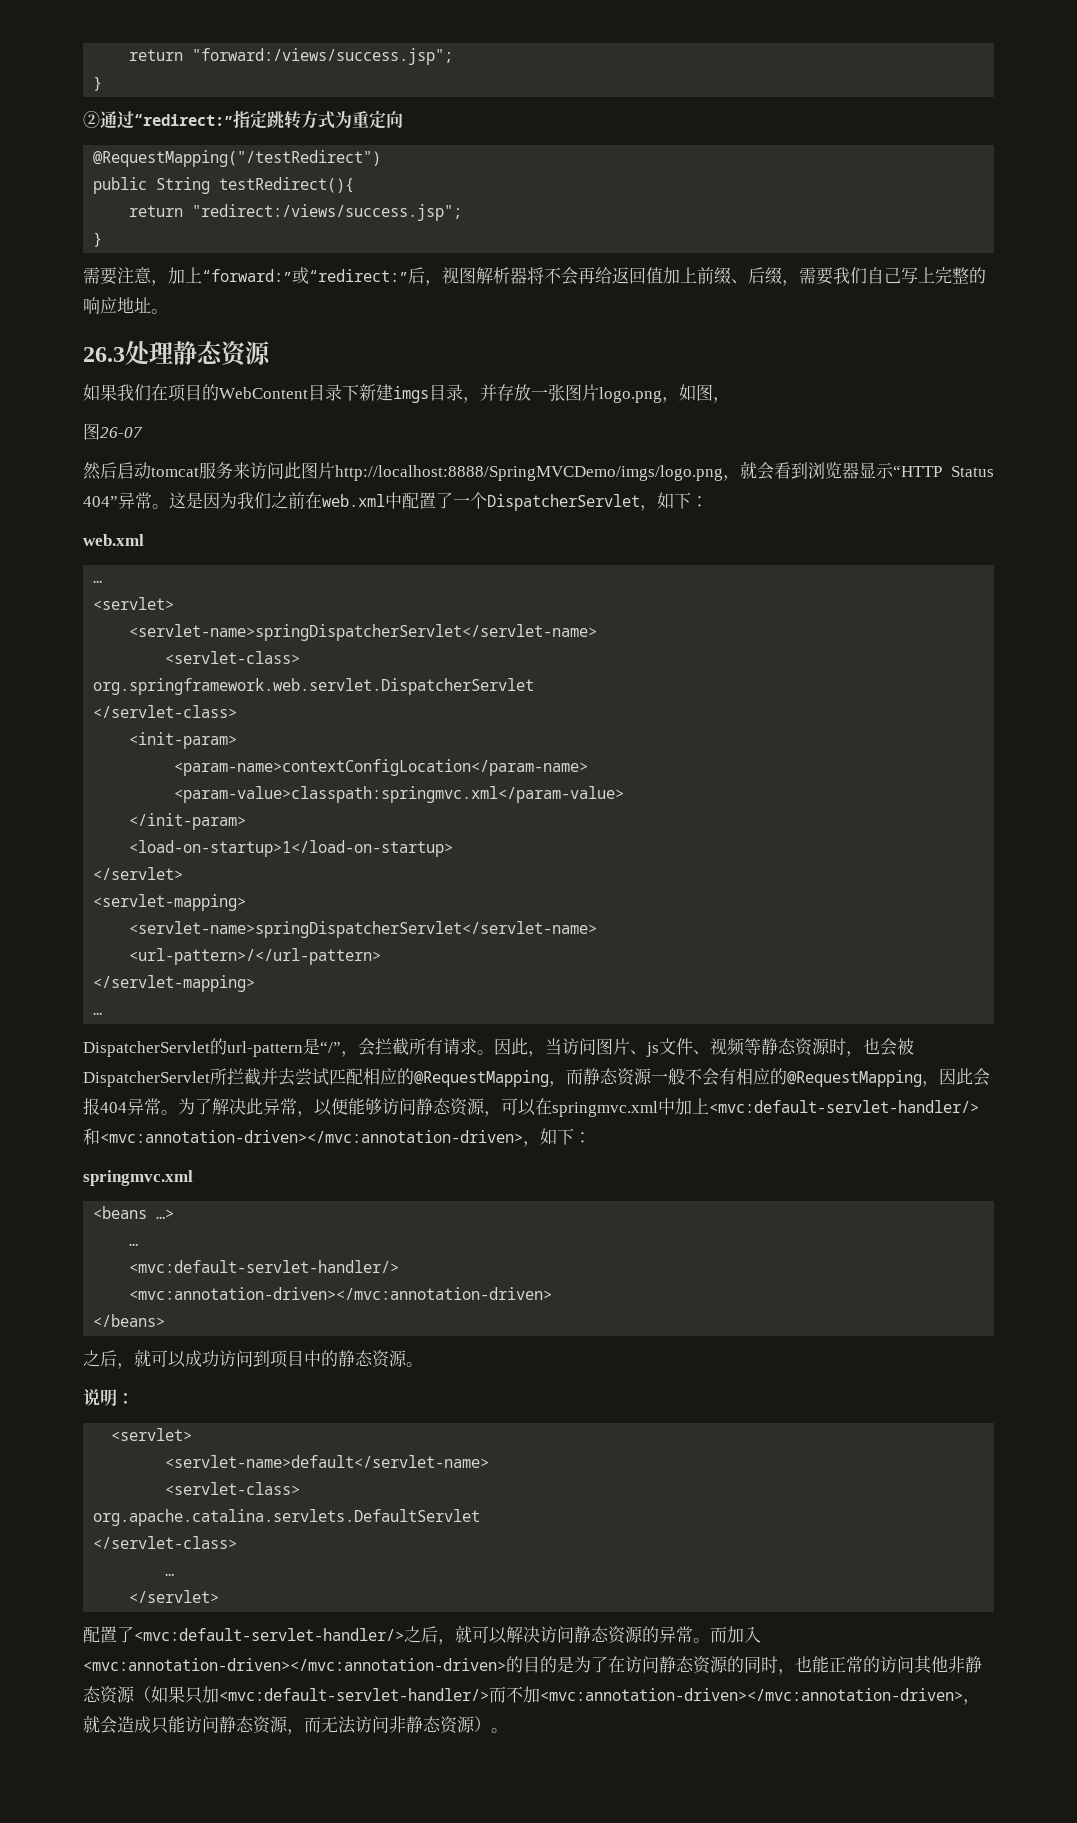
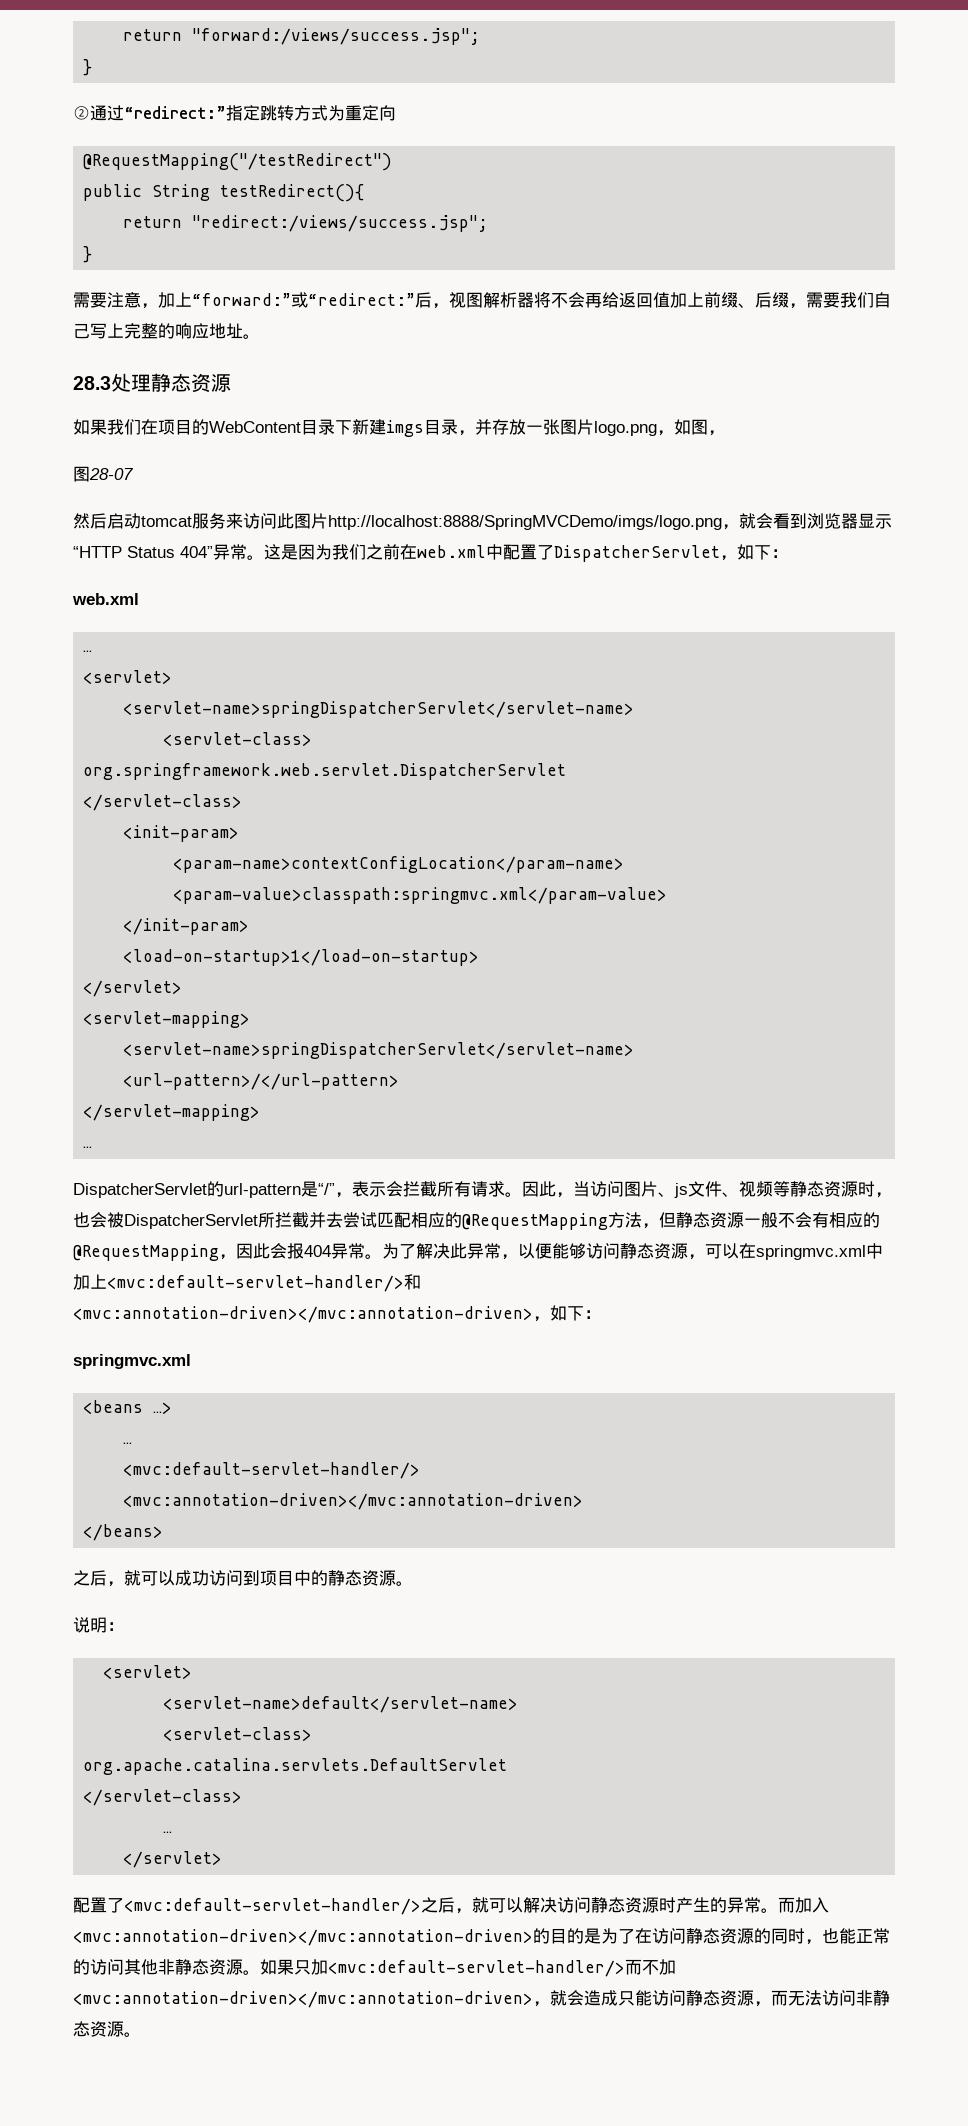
[83,347,125,362] 26.3 -> [73,376,111,390] 28.3
[100,427,143,438] 26-07 -> [89,468,133,480] 28-07
[453,492,487,509] 一个 -> (554, 552) none
(358, 1054) none -> [352,1181,386,1197] 表示
[549,1068,583,1087] ，而 -> [608,1212,676,1229] 方法，但
(643, 1634) none -> [659,1897,710,1913] 时产生
[134,1686,151,1702] （ -> [243,1970,260,1975] 。
[474,1716,491,1732] ） -> (124, 2029) none

